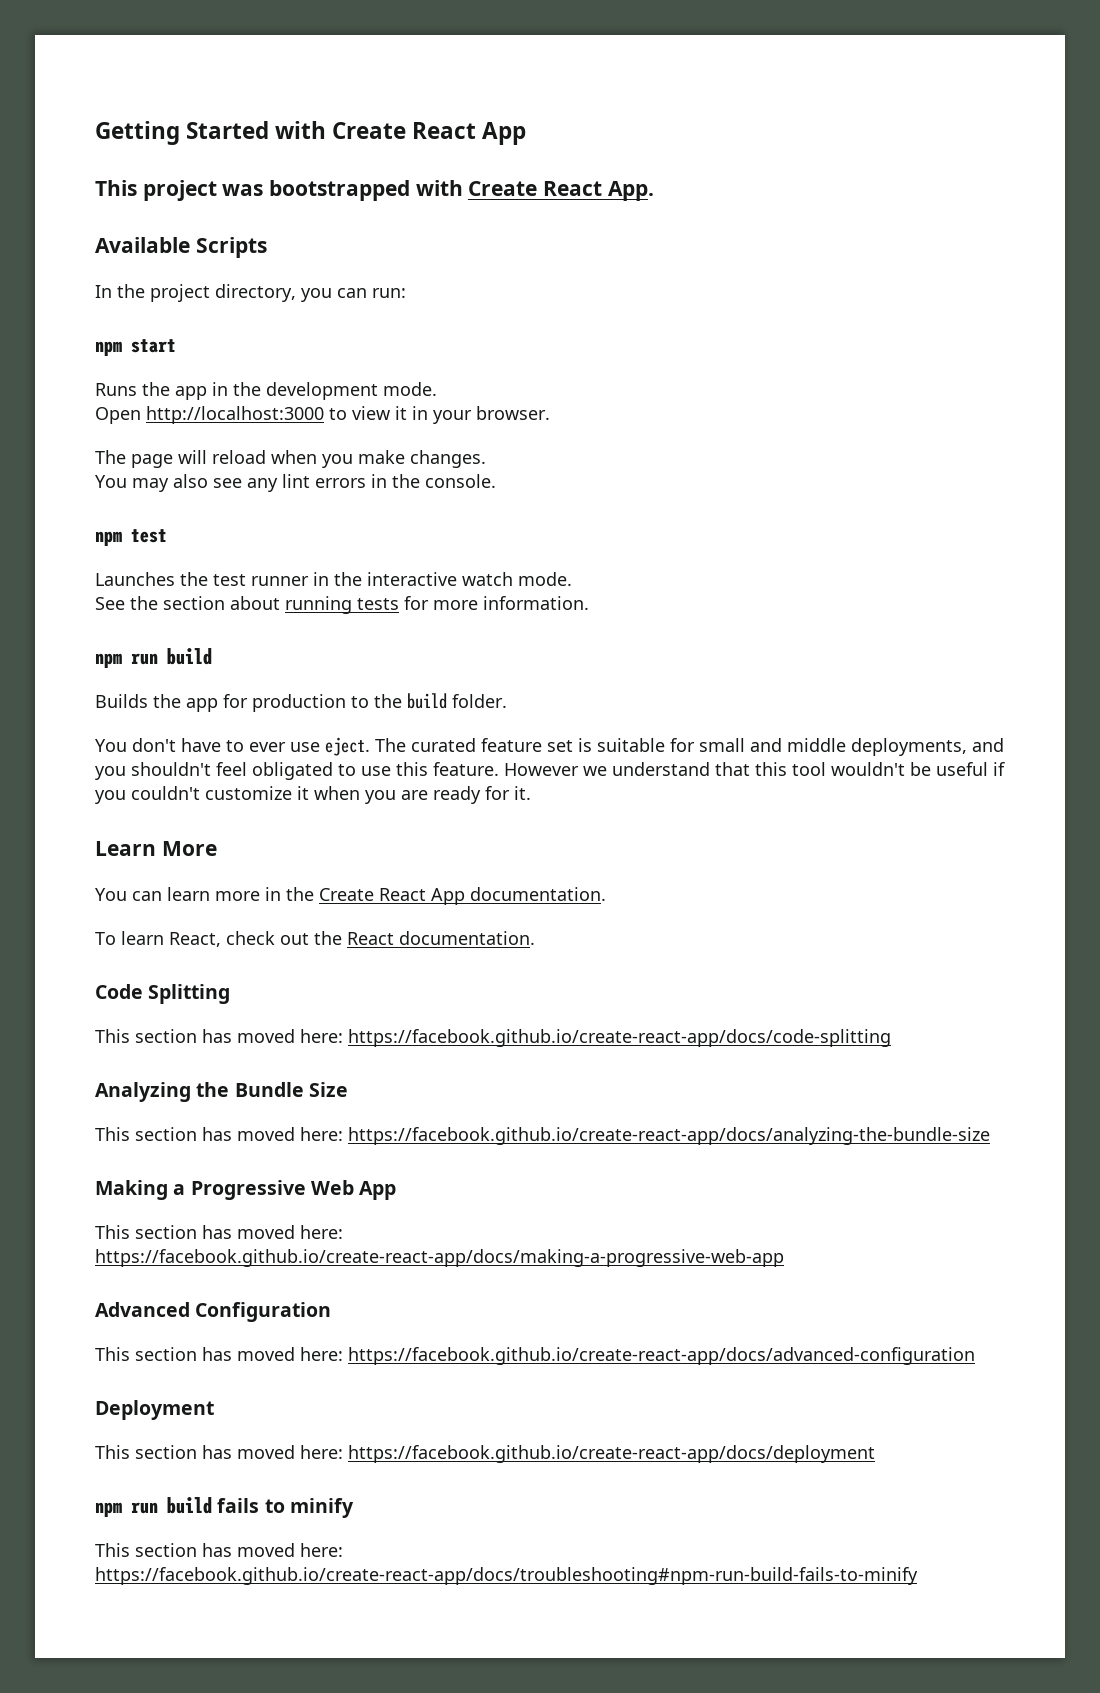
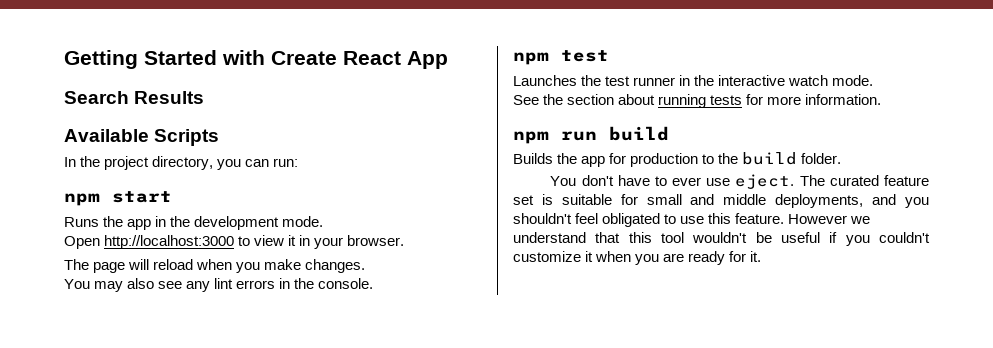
[95,180,654,201] This project was bootstrapped with Create React App. -> [64,91,205,104] Search Results
[95,841,217,856] [95,887,606,905] [95,931,535,947] [95,984,231,1004] [95,1029,891,1047] [95,1082,348,1102] [95,1127,990,1145] [95,1180,397,1200] [95,1225,343,1239] [95,1249,784,1267] [95,1302,332,1322] [95,1347,975,1365] [95,1400,214,1420] [95,1445,875,1463] [95,1497,354,1518] [95,1543,343,1557] [95,1567,918,1585] // Learn More // You can learn more in the Create React App documentation. // To learn React, check out the React documentation. // Code Splitting // This section has moved here: https://facebook.github.io/create-react-app/docs/code-splitting // Analyzing the Bundle Size // This section has moved here: https://facebook.github.io/create-react-app/docs/analyzing-the-bundle-size // Making a Progressive Web App // This section has moved here: https://facebook.github.io/create-react-app/docs/making-a-progressive-web-app // Advanced Configuration // This section has moved here: https://facebook.github.io/create-react-app/docs/advanced-configuration // Deployment // This section has moved here: https://facebook.github.io/create-react-app/docs/deployment // npm run build fails to minify // This section has moved here: https://facebook.github.io/create-react-app/docs/troubleshooting#npm-run-build-fails-to-minify -> (762, 256) none

